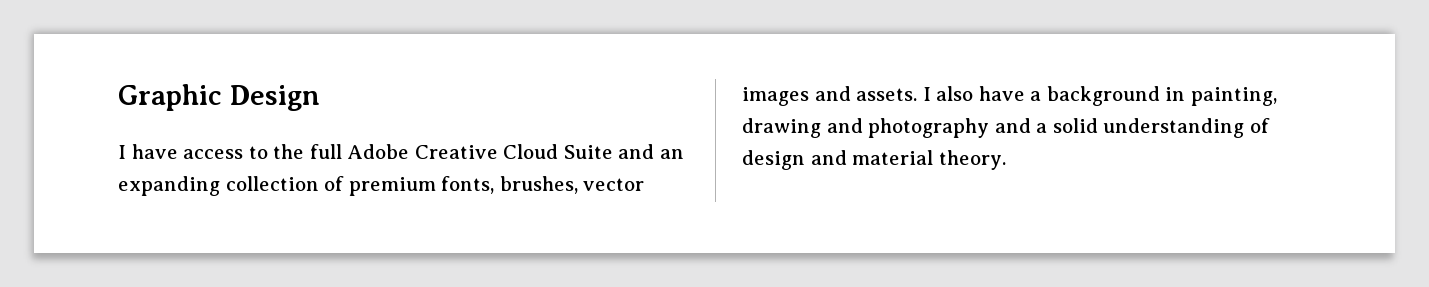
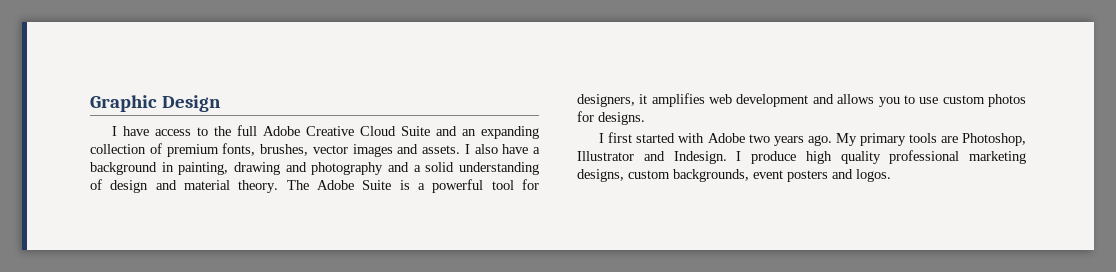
(1006, 160) none -> [286,179,539,193] [577,93,1026,107] [577,111,645,125] [599,132,1026,146] [577,150,1026,164] [577,169,891,182] The Adobe Suite is a powerful tool for designers, it amplifies web development and allows you to use custom photos for designs. // I first started with Adobe two years ago. My primary tools are Photoshop, Illustrator and Indesign. I produce high quality professional marketing designs, custom backgrounds, event posters and logos.

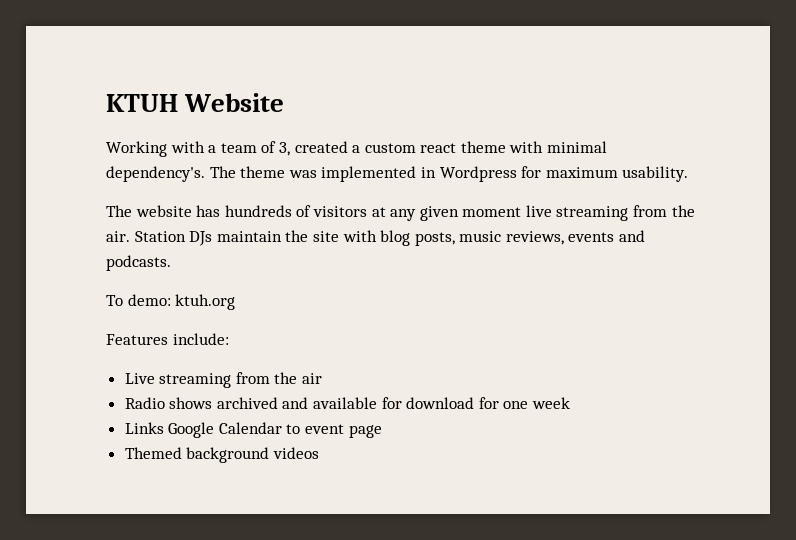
[90,95,222,112] [112,125,539,139] [90,143,540,157] [90,162,539,175] [90,179,539,193] [577,93,1026,107] [577,111,645,125] [599,132,1026,146] [577,150,1026,164] [577,169,891,182] Graphic Design // I have access to the full Adobe Creative Cloud Suite and an expanding collection of premium fonts, brushes, vector images and assets. I also have a background in painting, drawing and photography and a solid understanding of design and material theory. The Adobe Suite is a powerful tool for designers, it amplifies web development and allows you to use custom photos for designs. // I first started with Adobe two years ago. My primary tools are Photoshop, Illustrator and Indesign. I produce high quality professional marketing designs, custom backgrounds, event posters and logos. -> [106,93,285,112] [106,141,608,157] [106,166,689,182] [106,205,695,221] [106,230,646,246] [106,255,171,271] [106,294,236,310] [106,333,229,345] [124,372,323,388] [124,397,571,409] [124,422,382,438] [124,447,319,463] KTUH Website // Working with a team of 3, created a custom react theme with minimal dependency's. The theme was implemented in Wordpress for maximum usability. // The website has hundreds of visitors at any given moment live streaming from the air. Station DJs maintain the site with blog posts, music reviews, events and podcasts. // To demo: ktuh.org // Features include: // Live streaming from the air // Radio shows archived and available for download for one week // Links Google Calendar to event page // Themed background videos

